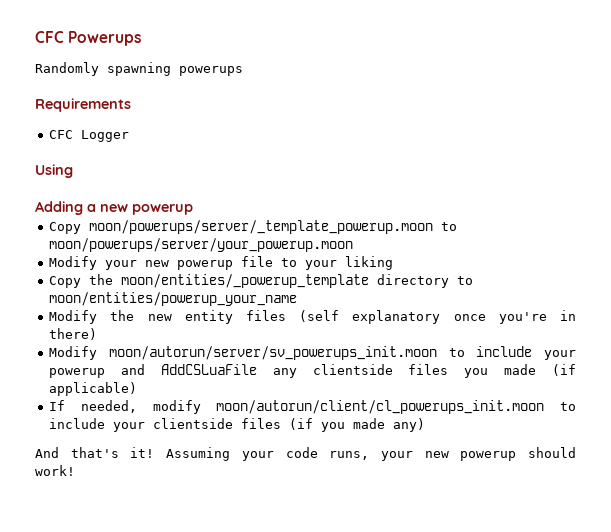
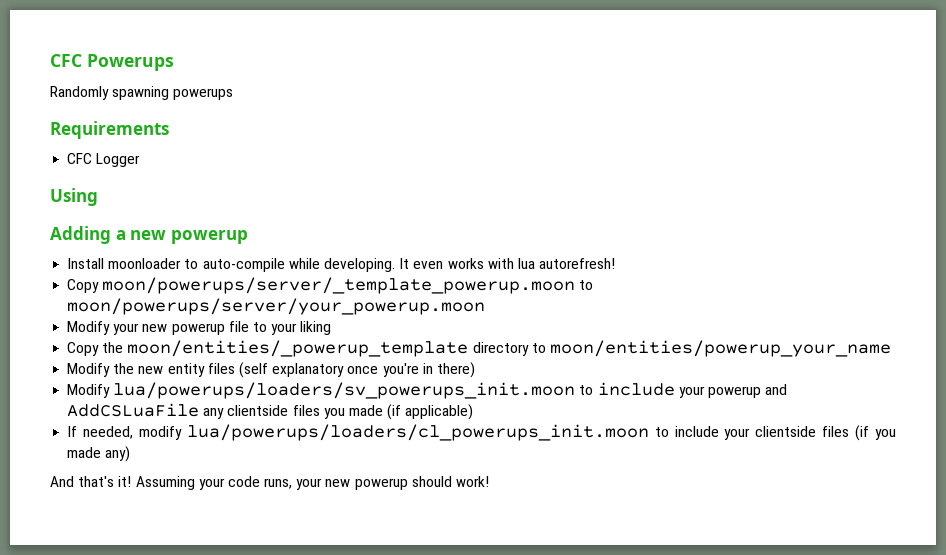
(193, 209) none -> [67,258,616,272] // Install moonloader to auto-compile while developing. It even works with lua autorefresh!
[108,346,437,360] moon/autorun/server/sv_powerups_init.moon -> [113,382,576,399] lua/powerups/loaders/sv_powerups_init.moon
[216,400,545,414] moon/autorun/client/cl_powerups_init.moon -> [186,424,649,441] lua/powerups/loaders/cl_powerups_init.moon

